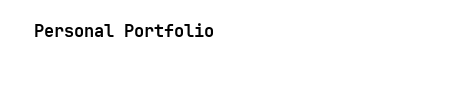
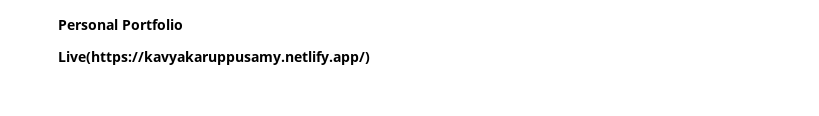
(214, 30) none -> [58,51,370,65] // Live(https://kavyakaruppusamy.netlify.app/)

